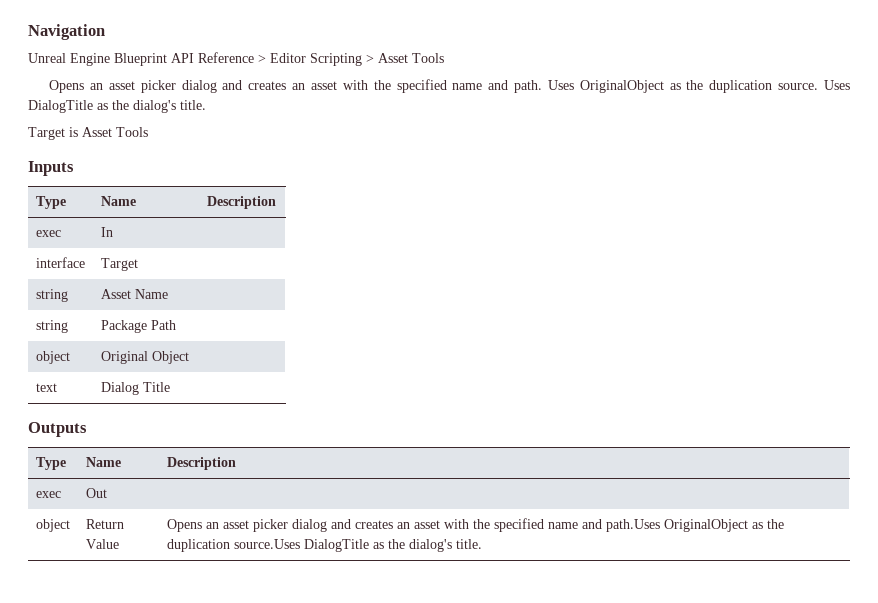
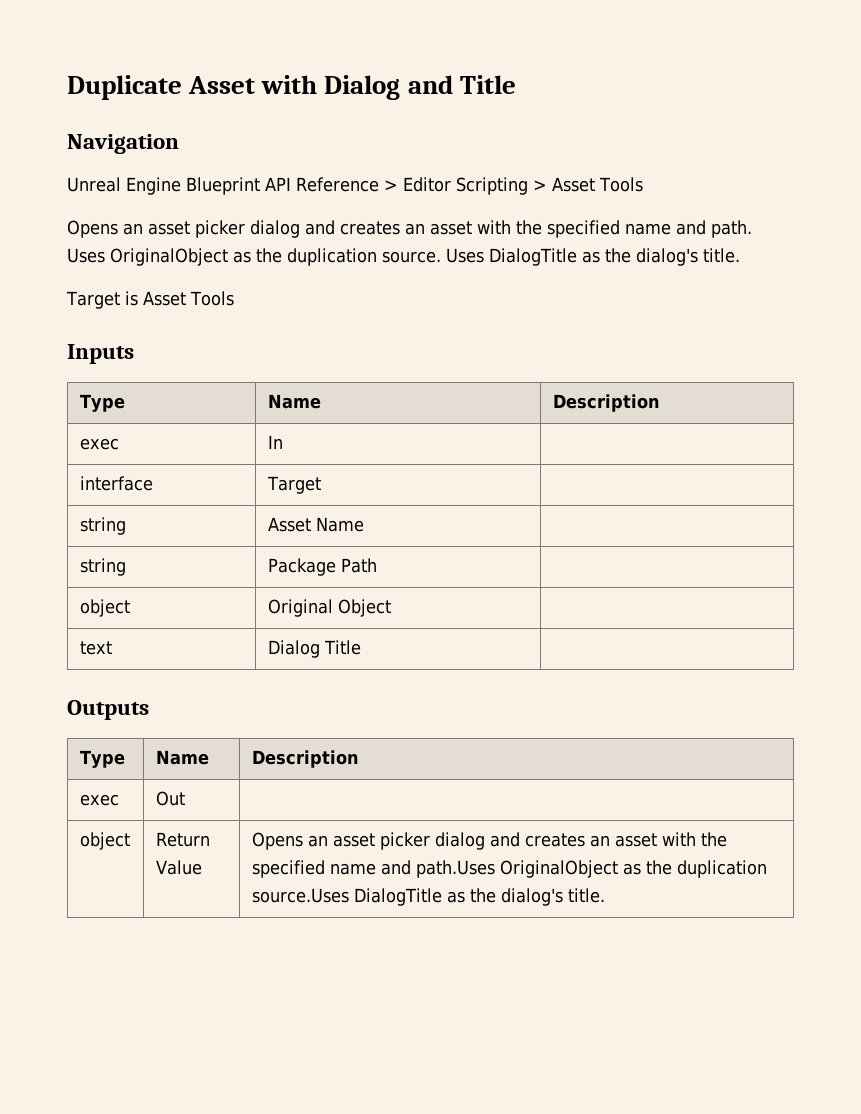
(28, 32) none -> [67,75,516,100] Duplicate Asset with Dialog and Title //

